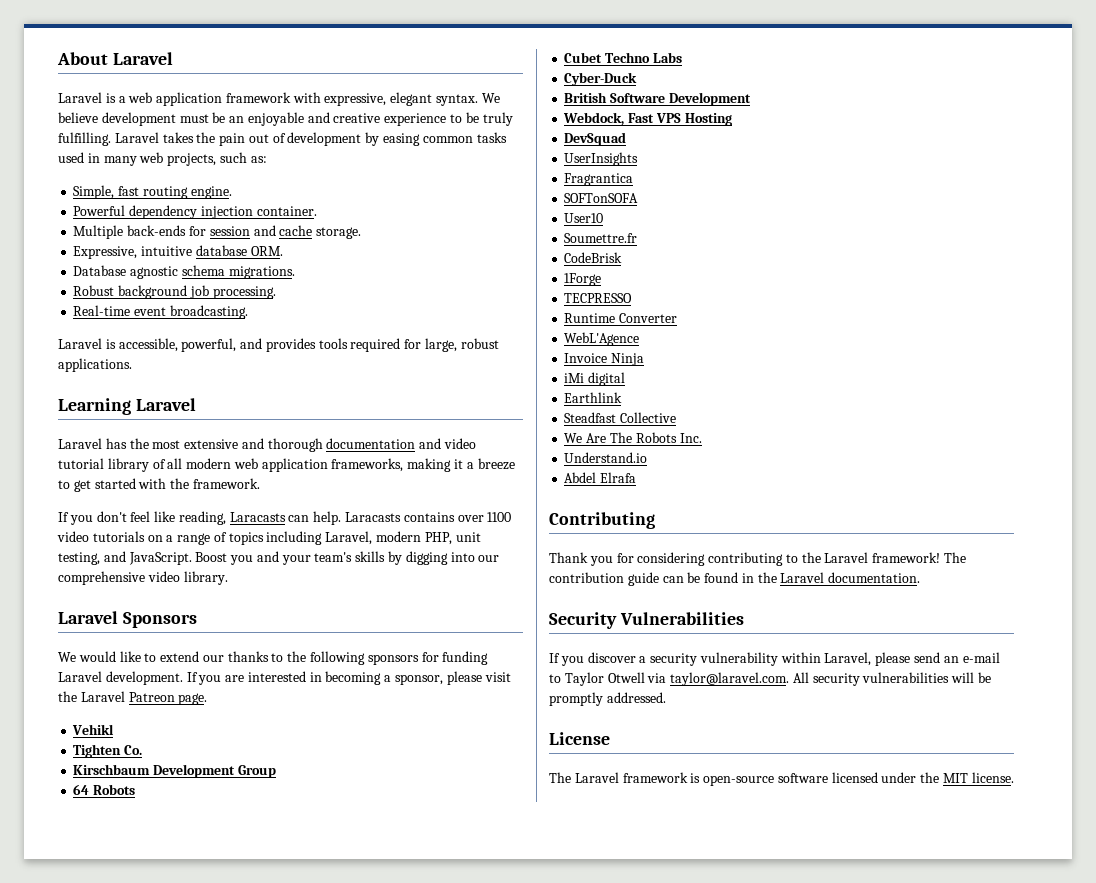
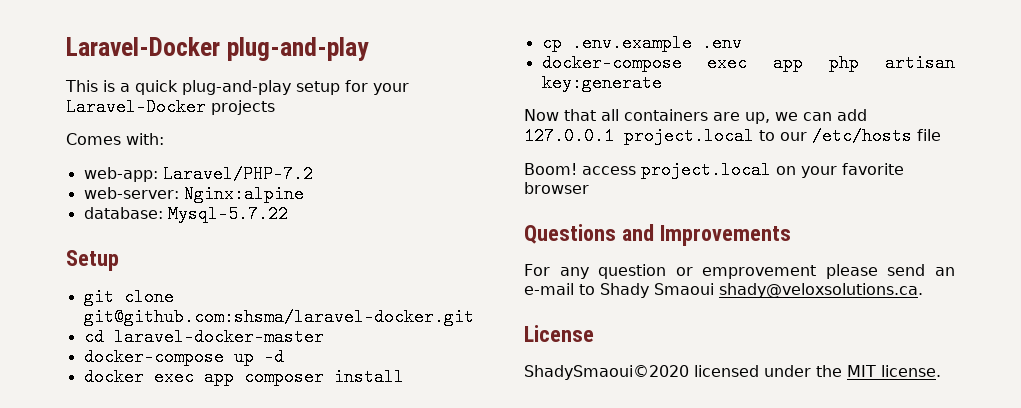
[57,52,173,65] [58,92,500,106] [58,112,513,126] [58,132,507,146] [58,152,267,166] [73,185,232,199] [73,205,317,219] [73,225,362,239] [73,245,283,259] [73,265,295,279] [73,285,276,299] [73,305,248,319] [58,338,499,352] [58,358,132,372] [58,398,196,415] [58,438,477,452] [58,458,515,472] [58,478,260,492] [58,511,512,525] [57,531,481,545] [58,551,500,565] [58,571,228,585] [58,611,197,628] [58,651,489,665] [58,671,511,685] [58,691,208,705] [72,724,115,735] [73,744,143,758] [73,764,276,778] [73,784,136,795] [564,52,682,63] [564,72,638,86] [564,92,751,106] [563,112,732,126] [564,132,627,146] [564,152,639,166] [564,173,634,186] [564,193,639,203] [564,213,604,223] [564,233,638,243] [564,252,623,263] [564,273,602,286] [564,293,633,303] [564,313,678,323] [564,332,640,346] [564,353,645,366] [564,372,626,386] [564,392,623,403] [564,412,677,423] [564,432,702,443] [564,452,648,463] [564,472,637,483] [549,512,655,529] [549,552,967,566] [549,572,921,586] [549,612,744,629] [549,652,872,666] About Laravel // Laravel is a web application framework with expressive, elegant syntax. We believe development must be an enjoyable and creative experience to be truly fulfilling. Laravel takes the pain out of development by easing common tasks used in many web projects, such as: // Simple, fast routing engine. // Powerful dependency injection container. // Multiple back-ends for session and cache storage. // Expressive, intuitive database ORM. // Database agnostic schema migrations. // Robust background job processing. // Real-time event broadcasting. // Laravel is accessible, powerful, and provides tools required for large, robust applications. // Learning Laravel // Laravel has the most extensive and thorough documentation and video tutorial library of all modern web application frameworks, making it a breeze to get started with the framework. // If you don't feel like reading, Laracasts can help. Laracasts contains over 1100 video tutorials on a range of topics including Laravel, modern PHP, unit testing, and JavaScript. Boost you and your team's skills by digging into our comprehensive video library. // Laravel Sponsors // We would like to extend our thanks to the following sponsors for funding Laravel development. If you are interested in becoming a sponsor, please visit the Laravel Patreon page. // Vehikl // Tighten Co. // Kirschbaum Development Group // 64 Robots // Cubet Techno Labs // Cyber-Duck // British Software Development // Webdock, Fast VPS Hosting // DevSquad // UserInsights // Fragrantica // SOFTonSOFA // User10 // Soumettre.fr // CodeBrisk // 1Forge // TECPRESSO // Runtime Converter // WebL'Agence // Invoice Ninja // iMi digital // Earthlink // Steadfast Collective // We Are The Robots Inc. // Understand.io // Abdel Elrafa // Contributing // Thank you for considering contributing to the Laravel framework! The contribution guide can be found in the Laravel documentation. // Security Vulnerabilities // If you discover a security vulnerability within Laravel, -> [66,37,369,61] [65,80,409,95] [66,98,275,116] [66,133,164,145] [83,165,313,183] [83,185,304,203] [83,205,288,223] [66,250,119,271] [83,288,174,306] [83,308,474,326] [83,328,324,346] [83,348,284,366] [83,368,404,386] [541,34,742,52] [541,54,955,72] [541,74,662,92] [524,109,867,124] [524,127,941,145] [524,161,904,179] [524,182,589,194] [524,224,791,246] [524,264,817,279] Laravel-Docker plug-and-play // This is a quick plug-and-play setup for your Laravel-Docker projects // Comes with: // web-app: Laravel/PHP-7.2 // web-server: Nginx:alpine // database: Mysql-5.7.22 // Setup // git clone git@github.com:shsma/laravel-docker.git // cd laravel-docker-master // docker-compose up -d // docker exec app composer install // cp .env.example .env // docker-compose exec app php artisan key:generate // Now that all containers are up, we can add 127.0.0.1 project.local to our /etc/hosts file // Boom! access project.local on your favorite browser // Questions and Improvements // For any question or emprovement
[564,672,992,686] [549,692,666,706] [549,732,610,745] [549,772,828,786] Taylor Otwell via taylor@laravel.com. All security vulnerabilities will be promptly addressed. // License // The Laravel framework is open-source software -> [600,283,923,298] [524,325,594,342] [524,365,689,380] Shady Smaoui shady@veloxsolutions.ca. // License // ShadySmaoui©2020

